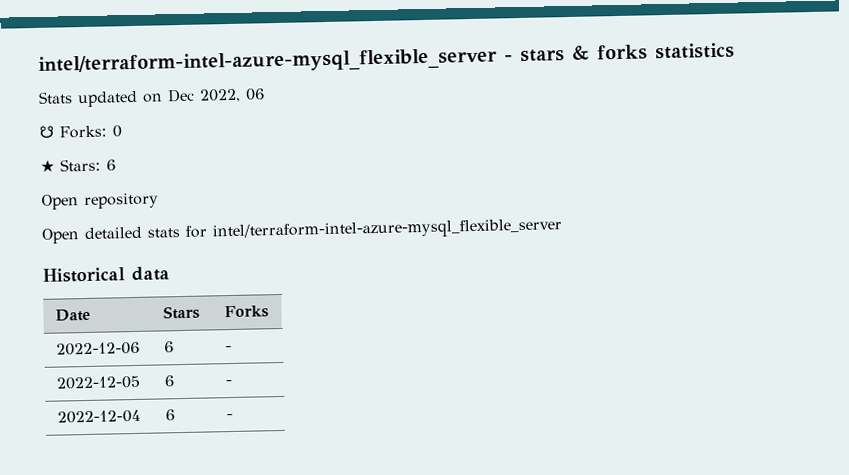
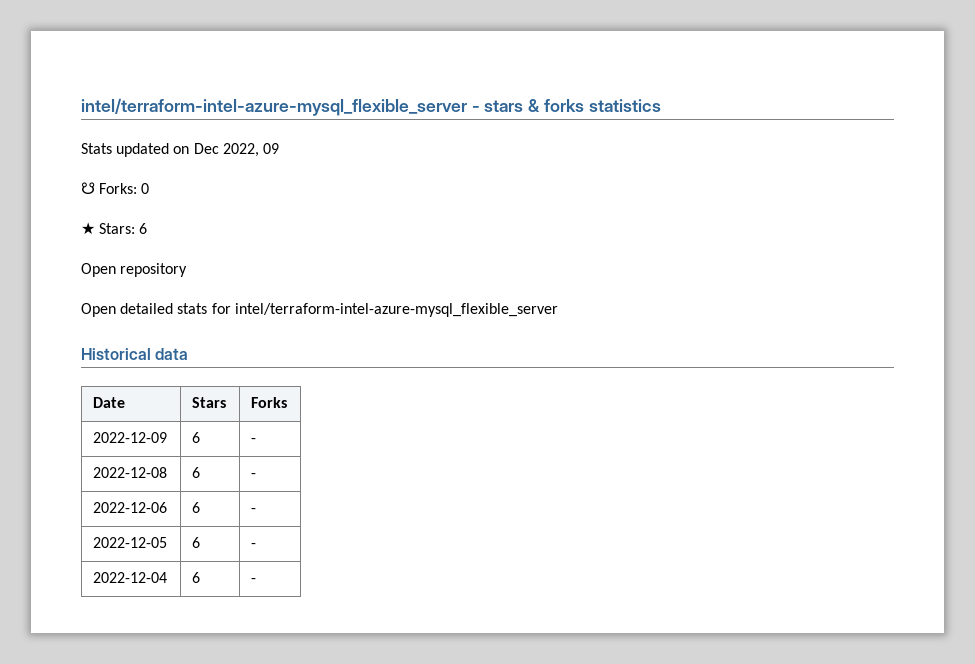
[245,88,265,101] 06 -> [262,143,279,154] 09
(270, 312) none -> [93,432,168,443] [192,432,201,443] [251,438,257,443] [93,467,168,478] [192,467,201,478] [251,473,257,478] // 2022-12-09 | 6 | - // 2022-12-08 | 6 | -

